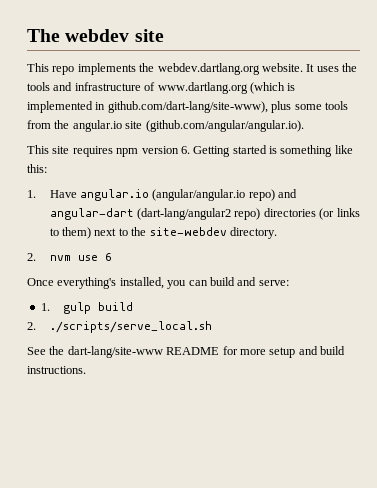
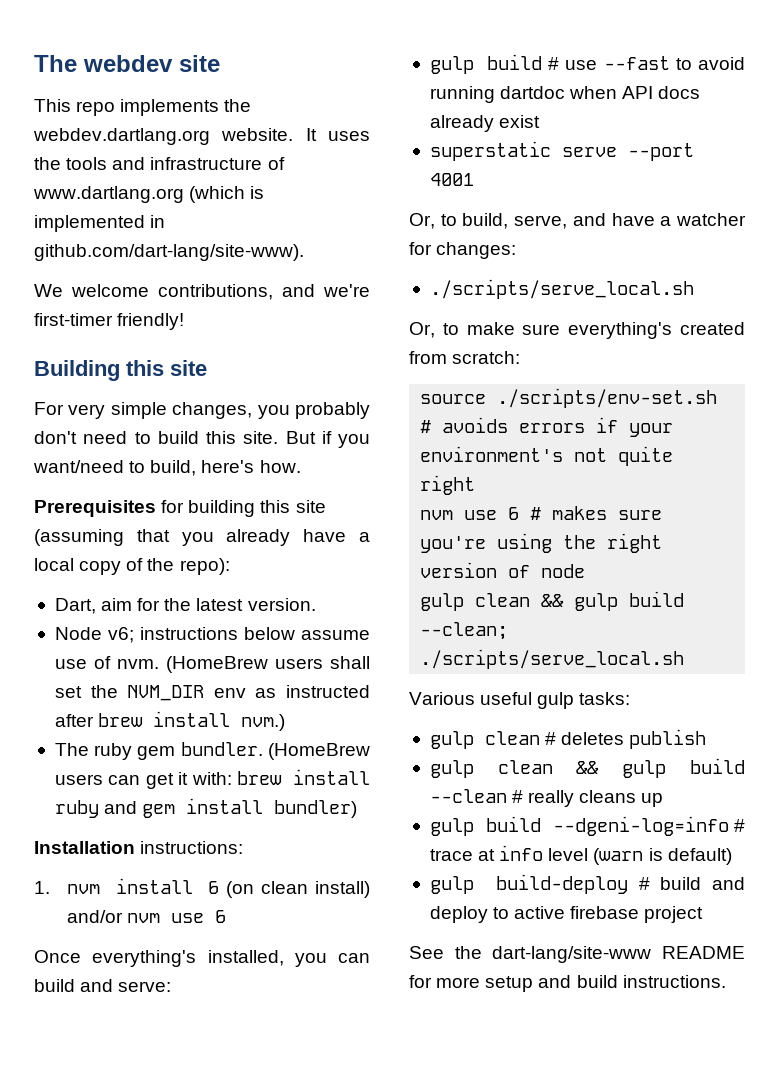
[107,101,348,113] [27,120,304,132] [27,145,353,157] [27,164,47,173] [27,189,298,201] [49,208,360,220] [49,227,277,239] [27,253,36,261] github.com/dart-lang/site-www), plus some tools from the angular.io site (github.com/angular/angular.io). // This site requires npm version 6. Getting started is something like this: // 1. Have angular.io (angular/angular.io repo) and angular-dart (dart-lang/angular2 repo) directories (or links to them) next to the site-webdev directory. // 2. -> [34,244,304,261] [34,284,370,300] [34,313,185,330] [34,360,207,381] [34,402,370,419] [34,431,370,448] [33,460,301,476] [34,500,326,517] [34,529,371,546] [34,558,230,575] [54,598,316,614] [54,627,371,643] [54,656,370,673] [54,685,370,701] [54,711,286,731] [54,742,370,760] [54,769,370,789] [54,798,358,818] [34,841,244,854] [34,878,371,898] [67,910,124,923] github.com/dart-lang/site-www). // We welcome contributions, and we're first-timer friendly! // Building this site // For very simple changes, you probably don't need to build this site. But if you want/need to build, here's how. // Prerequisites for building this site (assuming that you already have a local copy of the repo): // Dart, aim for the latest version. // Node v6; instructions below assume use of nvm. (HomeBrew users shall set the NVM_DIR env as instructed after brew install nvm.) // The ruby gem bundler. (HomeBrew users can get it with: brew install ruby and gem install bundler) // Installation instructions: // 1. nvm install 6 (on clean install) and/or
[40,302,134,314] [27,321,212,333] 1. gulp build // 2. ./scripts/serve_local.sh -> [429,54,745,74] [429,86,701,103] [429,115,541,132] [429,141,694,161] [429,173,474,186] [409,213,746,229] [409,242,517,259] [429,279,694,299] [409,322,745,339] [409,351,521,364] [420,388,718,408] [420,417,674,437] [420,446,674,466] [420,475,476,495] [420,506,663,520] [420,533,663,553] [420,562,586,578] [420,591,685,611] [420,622,509,640] [420,649,685,669] [409,692,631,709] [429,729,707,749] [429,758,745,778] [429,789,664,807] [429,816,745,836] [429,845,732,865] [429,874,745,894] [429,906,704,923] gulp build # use --fast to avoid running dartdoc when API docs already exist // superstatic serve --port 4001 // Or, to build, serve, and have a watcher for changes: // ./scripts/serve_local.sh // Or, to make sure everything's created from scratch: // source ./scripts/env-set.sh # avoids errors if your environment's not quite right // nvm use 6 # makes sure you're using the right version of node // gulp clean && gulp build --clean; ./scripts/serve_local.sh // Various useful gulp tasks: // gulp clean # deletes publish // gulp clean && gulp build --clean # really cleans up // gulp build --dgeni-log=info # trace at info level (warn is default) // gulp build-deploy # build and deploy to active firebase project

